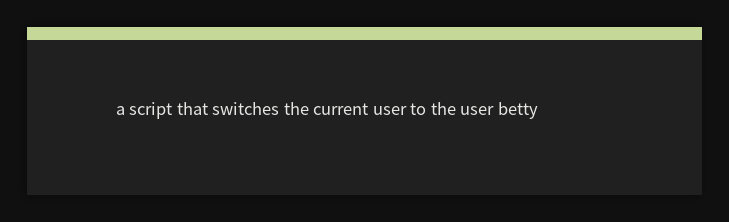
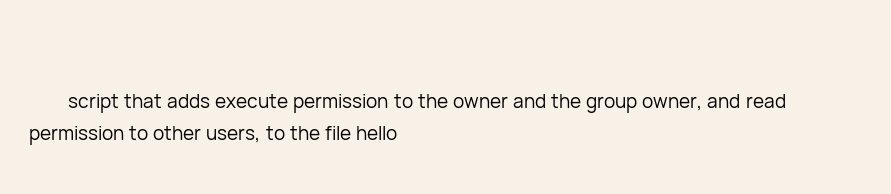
[116,106,125,115] a -> (67, 103) none
[212,102,538,119] switches the current user to the user betty -> [167,94,786,113] [29,126,397,145] adds execute permission to the owner and the group owner, and read permission to other users, to the file hello

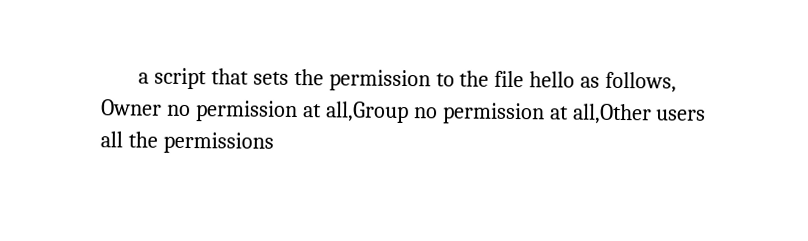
(67, 103) none -> [137,72,149,84] a
[167,94,289,108] adds execute -> [252,68,324,86] sets the
[452,94,786,113] [29,126,397,145] owner and the group owner, and read permission to other users, to the file hello -> [494,70,678,93] [101,99,707,125] [100,131,274,154] file hello as follows, Owner no permission at all,Group no permission at all,Other users all the permissions

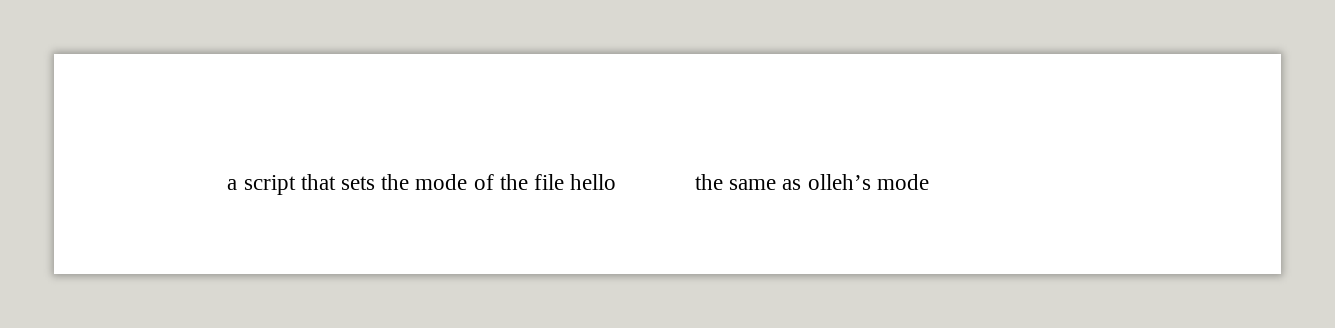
[328,69,455,92] permission to -> [415,174,494,190] mode of
[580,71,678,93] [101,99,707,125] [100,131,274,154] as follows, Owner no permission at all,Group no permission at all,Other users all the permissions -> [695,174,929,190] the same as olleh’s mode

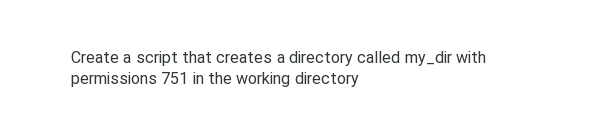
(227, 184) none -> [71,51,119,63] Create
[341,174,929,190] sets the mode of the file hello the same as olleh’s mode -> [216,51,486,66] [71,72,359,87] creates a directory called my_dir with permissions 751 in the working directory

